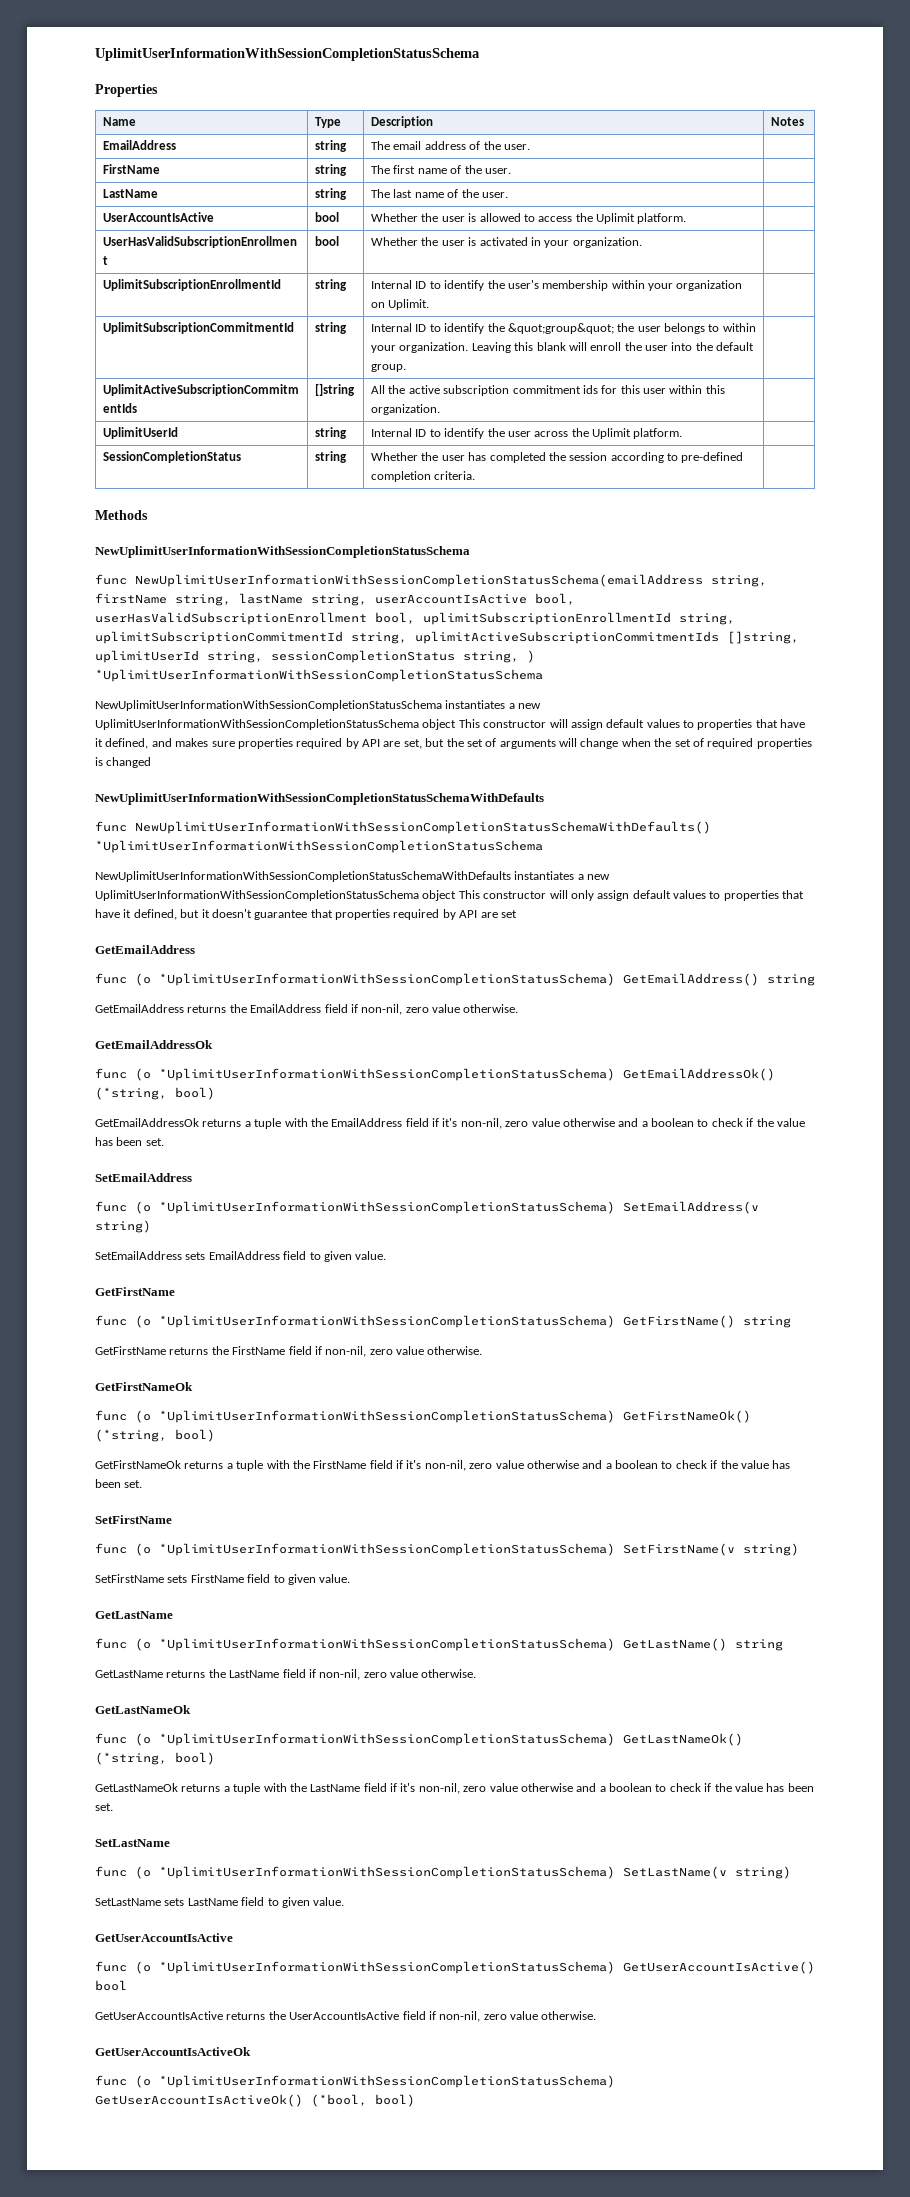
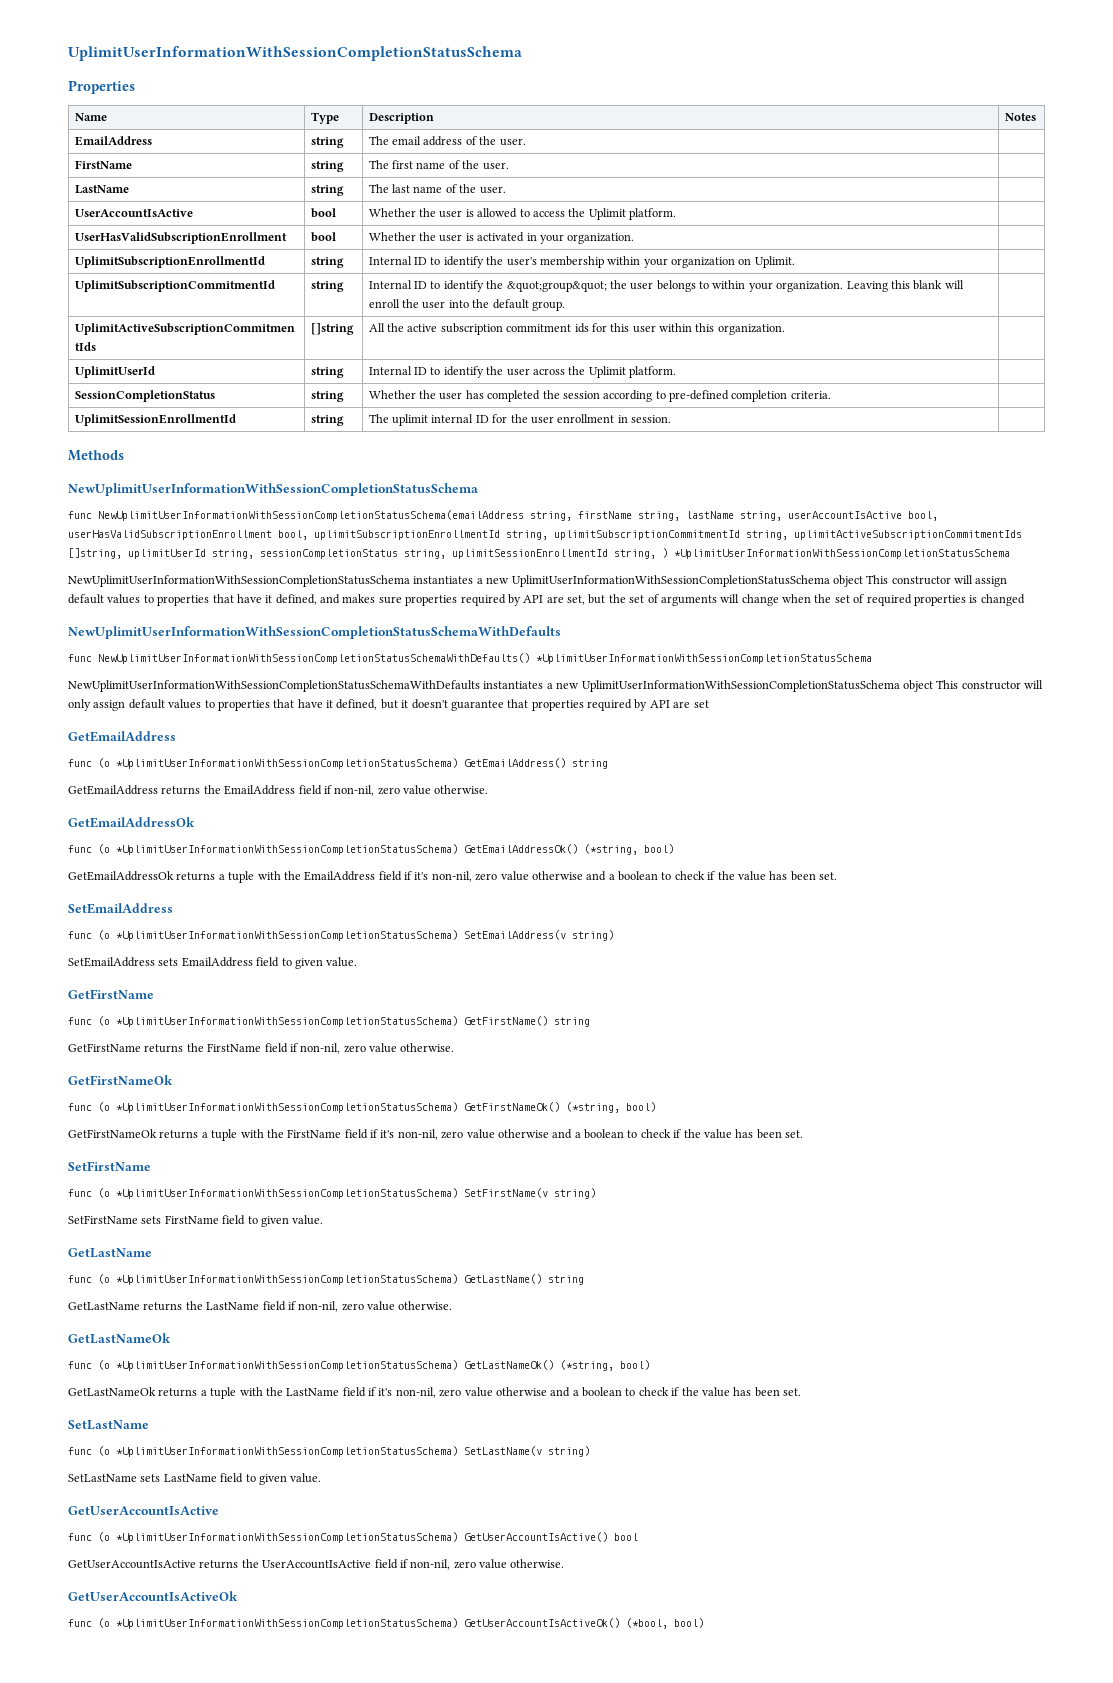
(476, 475) none -> [74,414,236,426] [310,415,344,426] [368,414,672,426] // UplimitSessionEnrollmentId | string | The uplimit internal ID for the user enrollment in session. |
(519, 657) none -> [452,549,656,559] uplimitSessionEnrollmentId string,

